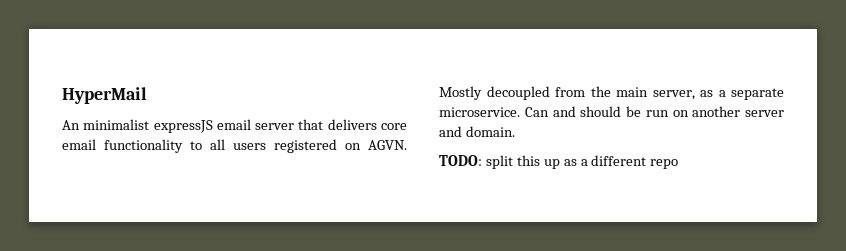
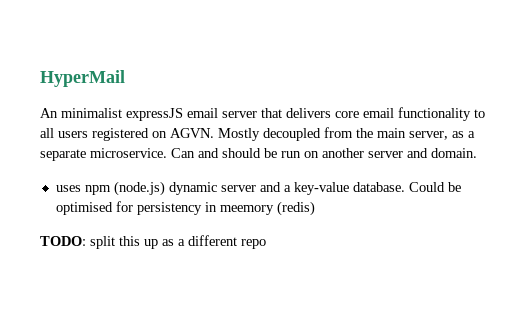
(515, 131) none -> [55,181,461,196] [55,201,315,216] // uses npm (node.js) dynamic server and a key-value database. Could be optimised for persistency in meemory (redis)

